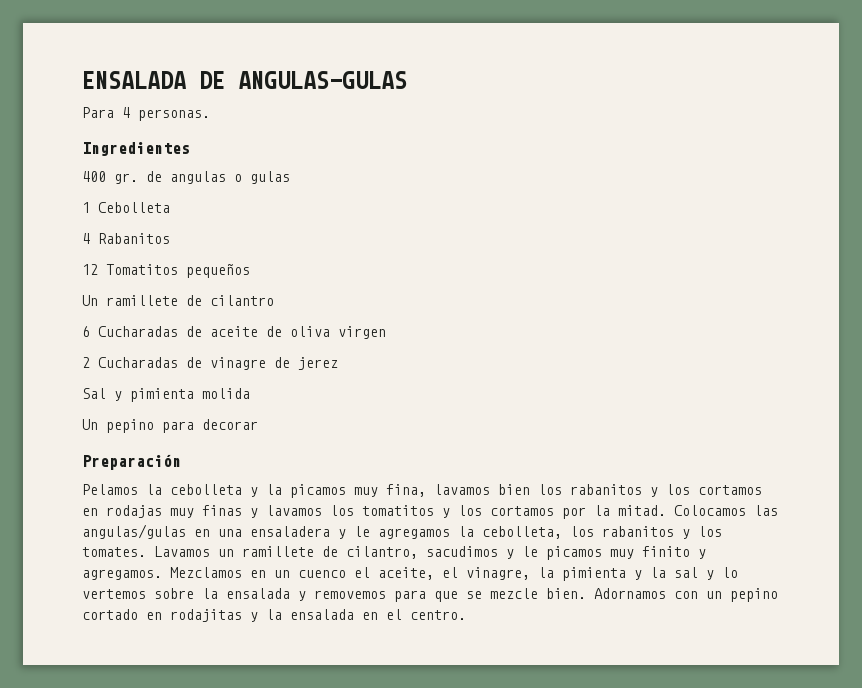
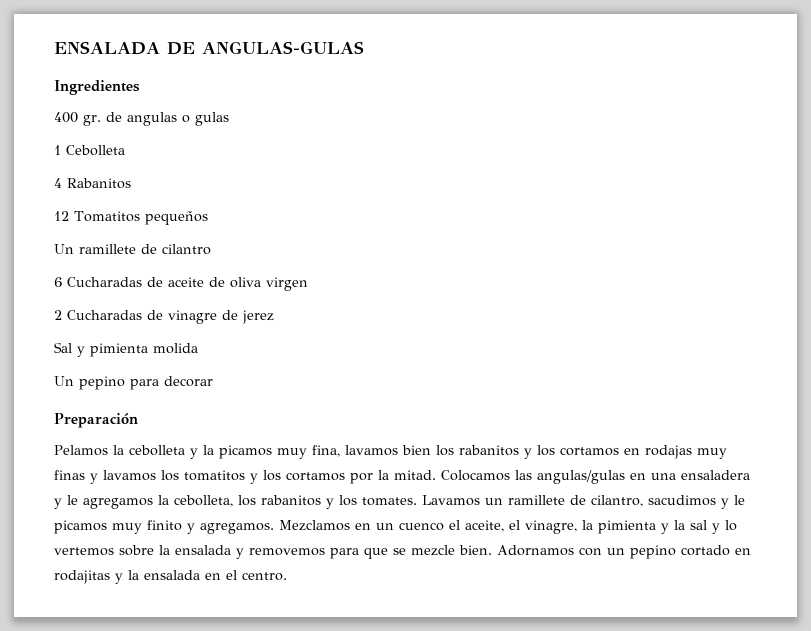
[82,107,210,121] // Para 4 personas. -> (364, 47) none

